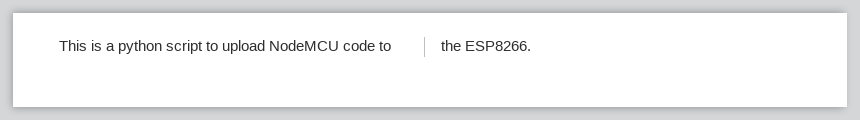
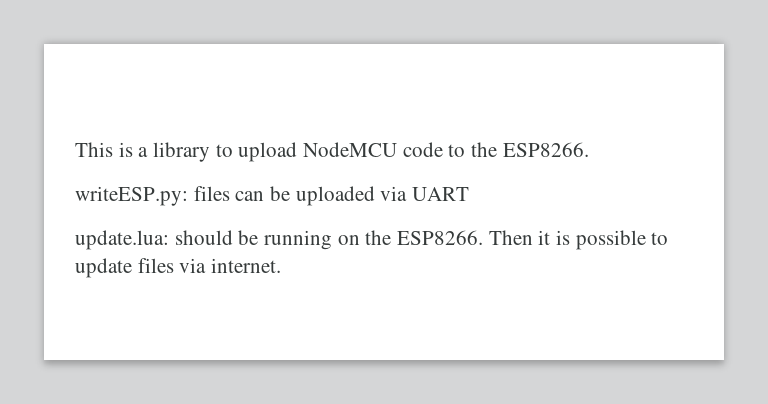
[118,40,204,54] python script -> [153,142,211,162] library
(532, 46) none -> [75,186,470,206] [75,230,669,250] [75,258,282,278] // writeESP.py: files can be uploaded via UART // update.lua: should be running on the ESP8266. Then it is possible to update files via internet.

